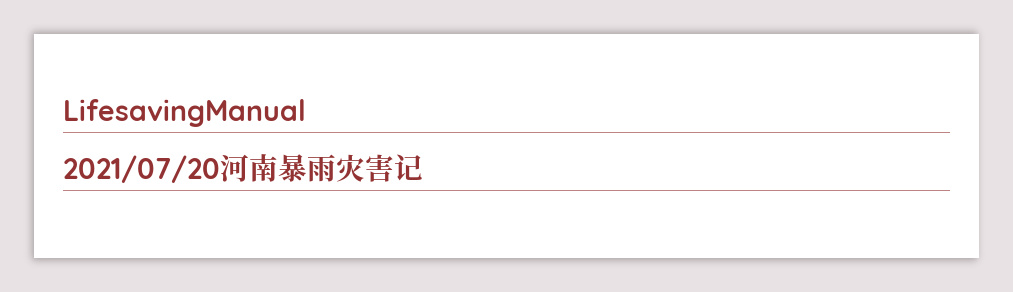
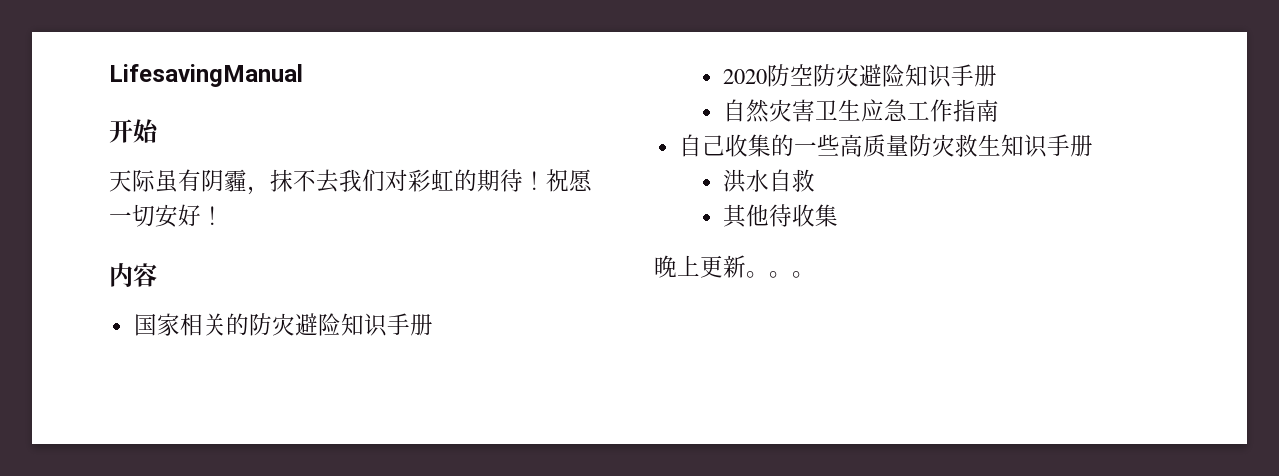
[63,154,423,183] 2021/07/20河南暴雨灾害记 -> [109,119,159,143] [109,169,592,195] [109,204,224,228] [109,263,157,287] [133,313,433,337] [723,64,998,88] [723,99,1000,123] [678,134,1093,158] [723,169,816,193] [723,204,839,228] [654,255,815,278] 开始 // 天际虽有阴霾，抹不去我们对彩虹的期待！祝愿一切安好！ // 内容 // 国家相关的防灾避险知识手册 // 2020防空防灾避险知识手册 // 自然灾害卫生应急工作指南 // 自己收集的一些高质量防灾救生知识手册 // 洪水自救 // 其他待收集 // 晚上更新。。。

